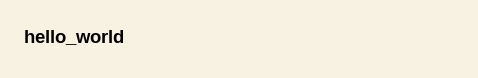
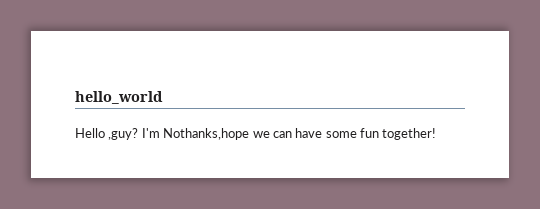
(124, 37) none -> [75,128,437,140] // Hello ,guy? I'm Nothanks,hope we can have some fun together!

